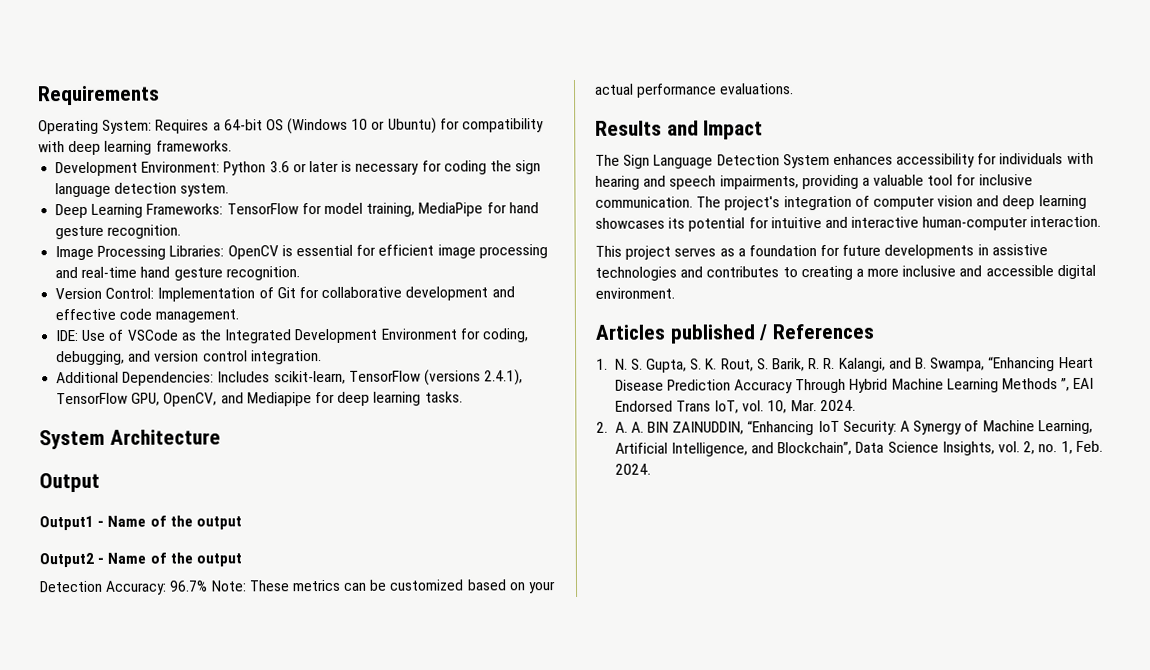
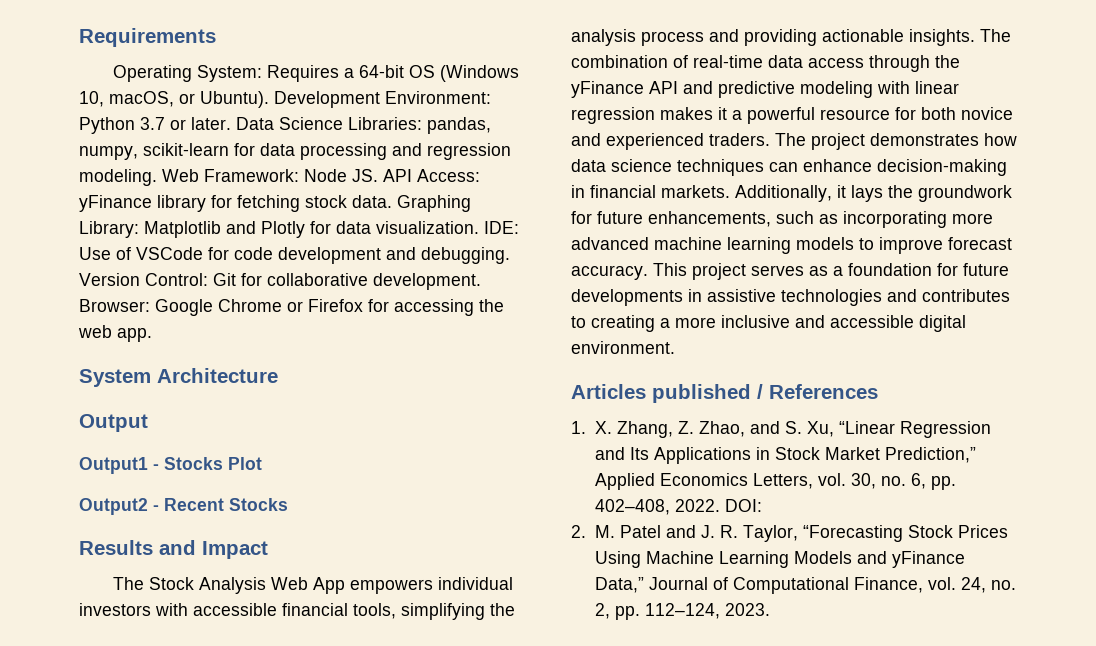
[351,117,545,134] [38,140,232,156] [55,160,542,177] [55,182,230,198] [55,202,539,219] [55,224,182,240] [55,244,548,261] [55,266,300,281] [55,286,515,302] [55,308,240,323] [55,328,529,344] [56,350,322,366] [56,369,524,386] [56,391,463,407] 10 or Ubuntu) for compatibility with deep learning frameworks. // Development Environment: Python 3.6 or later is necessary for coding the sign language detection system. // Deep Learning Frameworks: TensorFlow for model training, MediaPipe for hand gesture recognition. // Image Processing Libraries: OpenCV is essential for efficient image processing and real-time hand gesture recognition. // Version Control: Implementation of Git for collaborative development and effective code management. // IDE: Use of VSCode as the Integrated Development Environment for coding, debugging, and version control integration. // Additional Dependencies: Includes scikit-learn, TensorFlow (versions 2.4.1), TensorFlow GPU, OpenCV, and Mediapipe for deep learning tasks. -> [79,91,491,108] [79,117,491,134] [79,143,511,160] [79,169,480,186] [79,195,471,212] [79,221,519,238] [79,247,510,264] [79,273,481,290] [79,299,504,316] [78,325,152,342] 10, macOS, or Ubuntu). Development Environment: Python 3.7 or later. Data Science Libraries: pandas, numpy, scikit-learn for data processing and regression modeling. Web Framework: Node JS. API Access: yFinance library for fetching stock data. Graphing Library: Matplotlib and Plotly for data visualization. IDE: Use of VSCode for code development and debugging. Version Control: Git for collaborative development. Browser: Google Chrome or Firefox for accessing the web app.
[107,515,242,530] [39,552,242,568] [39,579,557,595] [594,83,795,98] [595,120,764,140] [595,152,1094,169] [595,174,1033,190] [595,194,1087,211] [595,215,1102,232] Name of the output // Output2 - Name of the output // Detection Accuracy: 96.7% Note: These metrics can be customized based on your actual performance evaluations. // Results and Impact // The Sign Language Detection System enhances accessibility for individuals with hearing and speech impairments, providing a valuable tool for inclusive communication. The project's integration of computer vision and deep learning showcases its potential for intuitive and interactive human-computer interaction. // -> [164,457,262,470] [79,498,288,515] [79,540,268,559] [113,577,514,594] [79,603,515,620] [571,29,1011,46] [571,55,960,72] [571,81,959,98] [571,107,1013,124] [571,133,1017,150] [571,159,1007,176] [571,185,1012,202] [571,211,993,228] [571,237,1012,254] [571,265,648,280] Stocks Plot // Output2 - Recent Stocks // Results and Impact // The Stock Analysis Web App empowers individual investors with accessible financial tools, simplifying the analysis process and providing actionable insights. The combination of real-time data access through the yFinance API and predictive modeling with linear regression makes it a powerful resource for both novice and experienced traders. The project demonstrates how data science techniques can enhance decision-making in financial markets. Additionally, it lays the groundwork for future enhancements, such as incorporating more advanced machine learning models to improve forecast accuracy.
[614,356,1094,373] [614,377,1095,394] [614,399,856,414] [596,419,1093,436] [614,440,1103,457] [614,463,651,475] N. S. Gupta, S. K. Rout, S. Barik, R. R. Kalangi, and B. Swampa, “Enhancing Heart Disease Prediction Accuracy Through Hybrid Machine Learning Methods ”, EAI Endorsed Trans IoT, vol. 10, Mar. 2024. // 2. A. A. BIN ZAINUDDIN, “Enhancing IoT Security: A Synergy of Machine Learning, Artificial Intelligence, and Blockchain”, Data Science Insights, vol. 2, no. 1, Feb. 2024. -> [594,421,991,438] [594,447,976,464] [594,473,956,490] [594,499,762,515] [571,525,1008,542] [594,551,965,568] [594,577,1016,594] [594,603,770,620] X. Zhang, Z. Zhao, and S. Xu, “Linear Regression and Its Applications in Stock Market Prediction,” Applied Economics Letters, vol. 30, no. 6, pp. 402–408, 2022. DOI: // 2. M. Patel and J. R. Taylor, “Forecasting Stock Prices Using Machine Learning Models and yFinance Data,” Journal of Computational Finance, vol. 24, no. 2, pp. 112–124, 2023.

